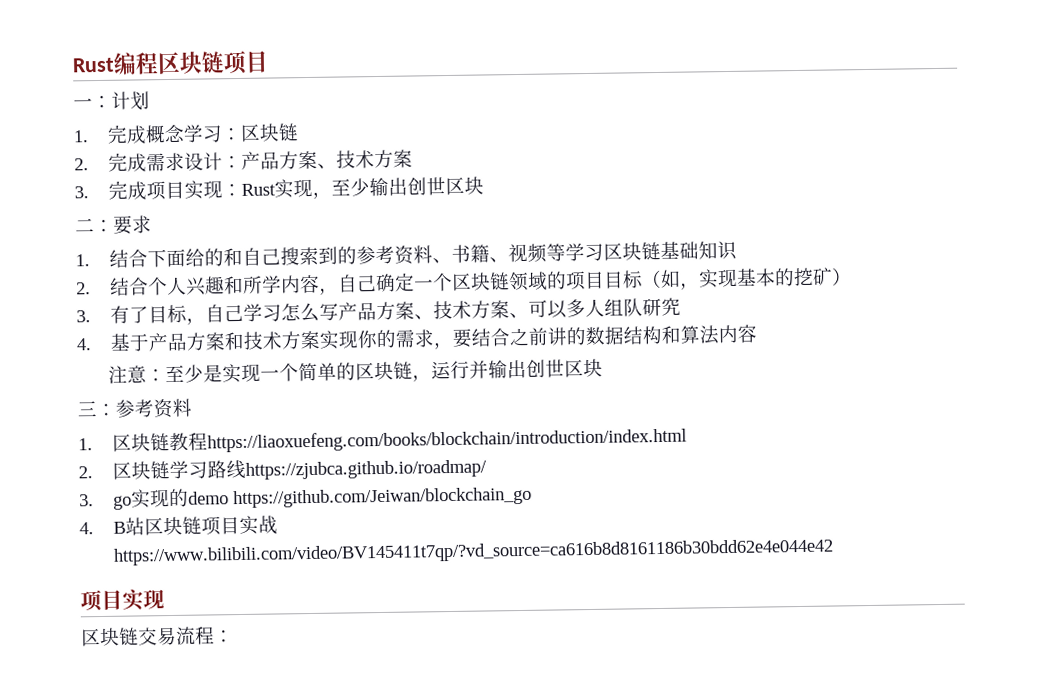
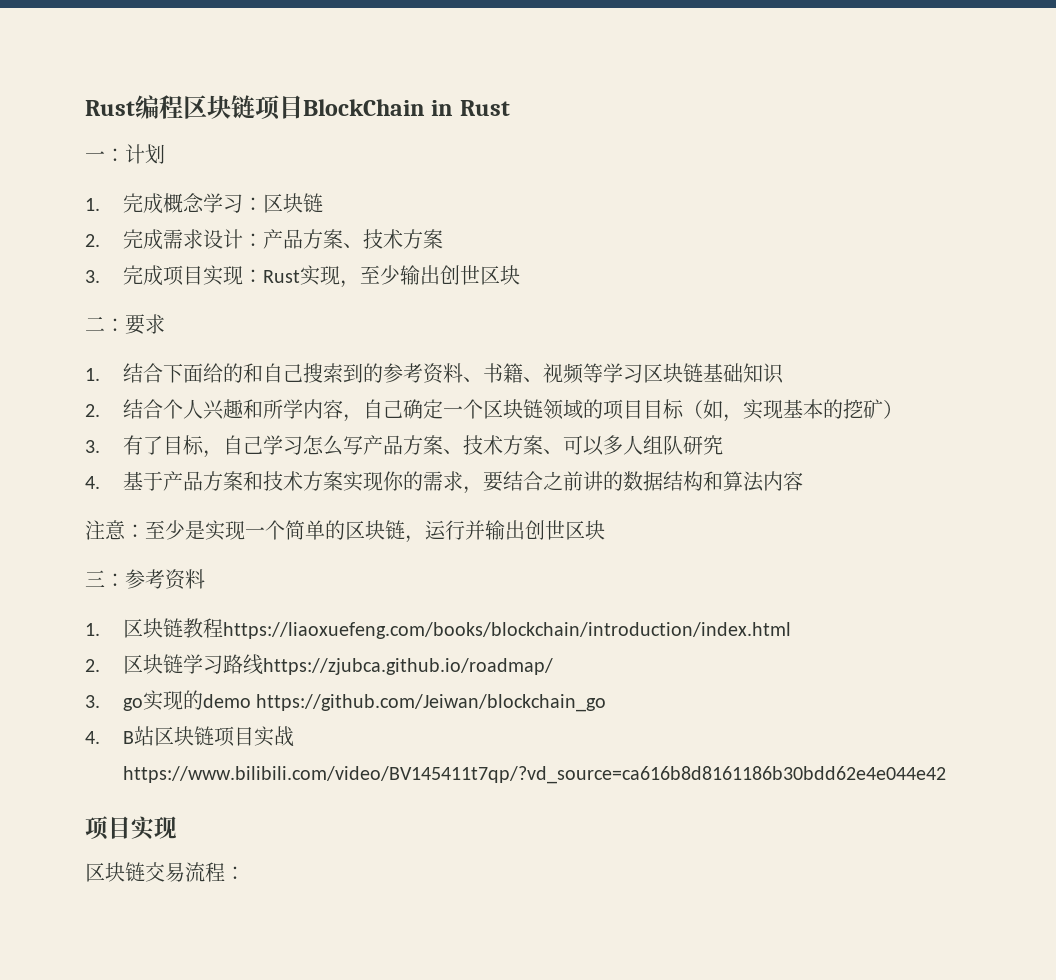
(269, 61) none -> [303,99,510,116] BlockChain in Rust

